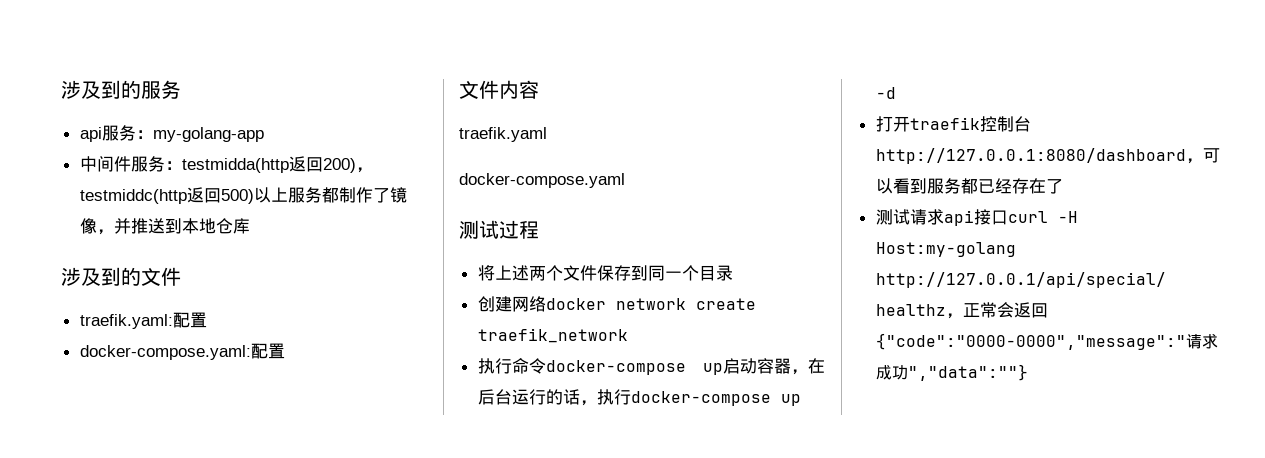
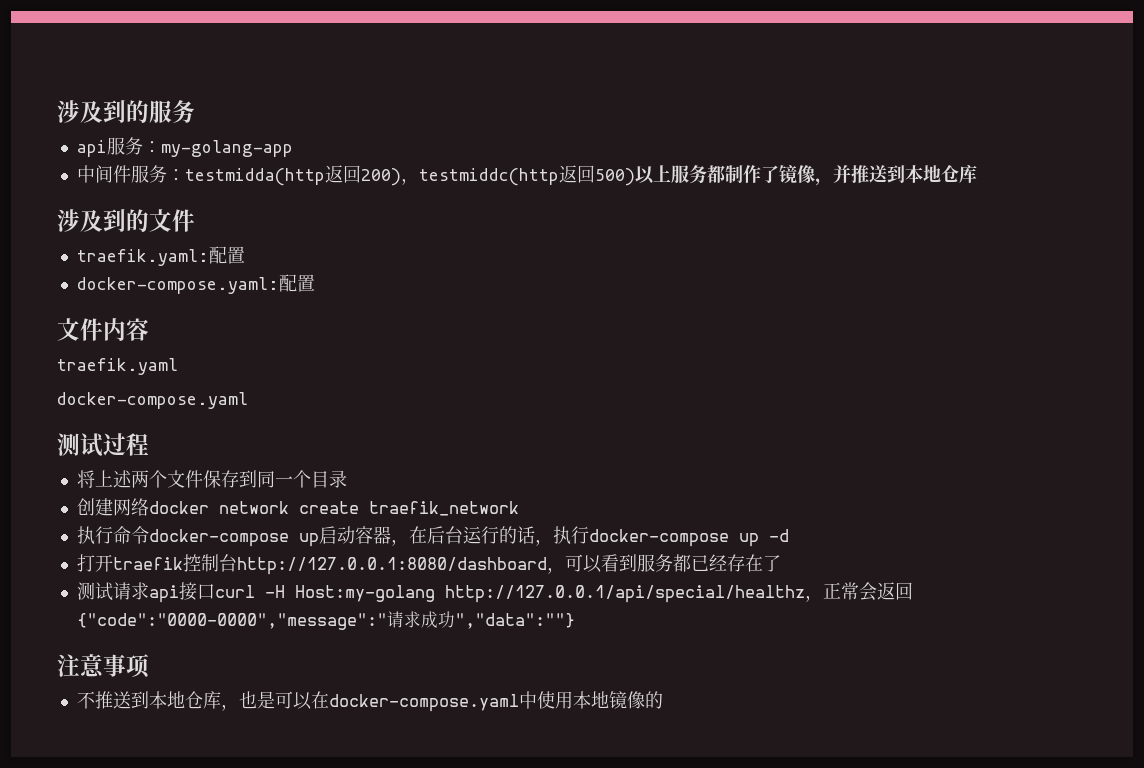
(1028, 372) none -> [57,654,150,678] [76,691,663,712] // 注意事项 // 不推送到本地仓库，也是可以在docker-compose.yaml中使用本地镜像的

